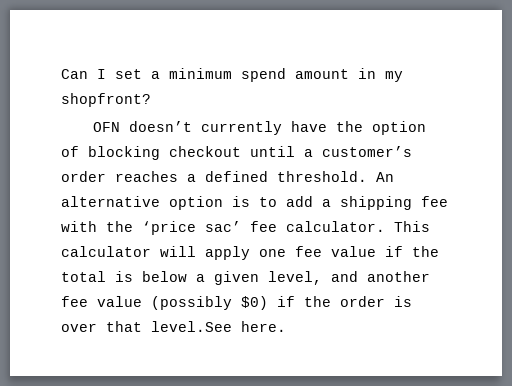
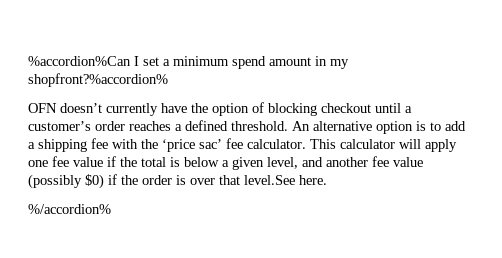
[61,69,88,79] Can -> [28,56,131,66] %accordion%Can
[61,93,151,107] shopfront? -> [28,73,168,87] shopfront?%accordion%
(286, 326) none -> [28,204,111,214] // %/accordion%

